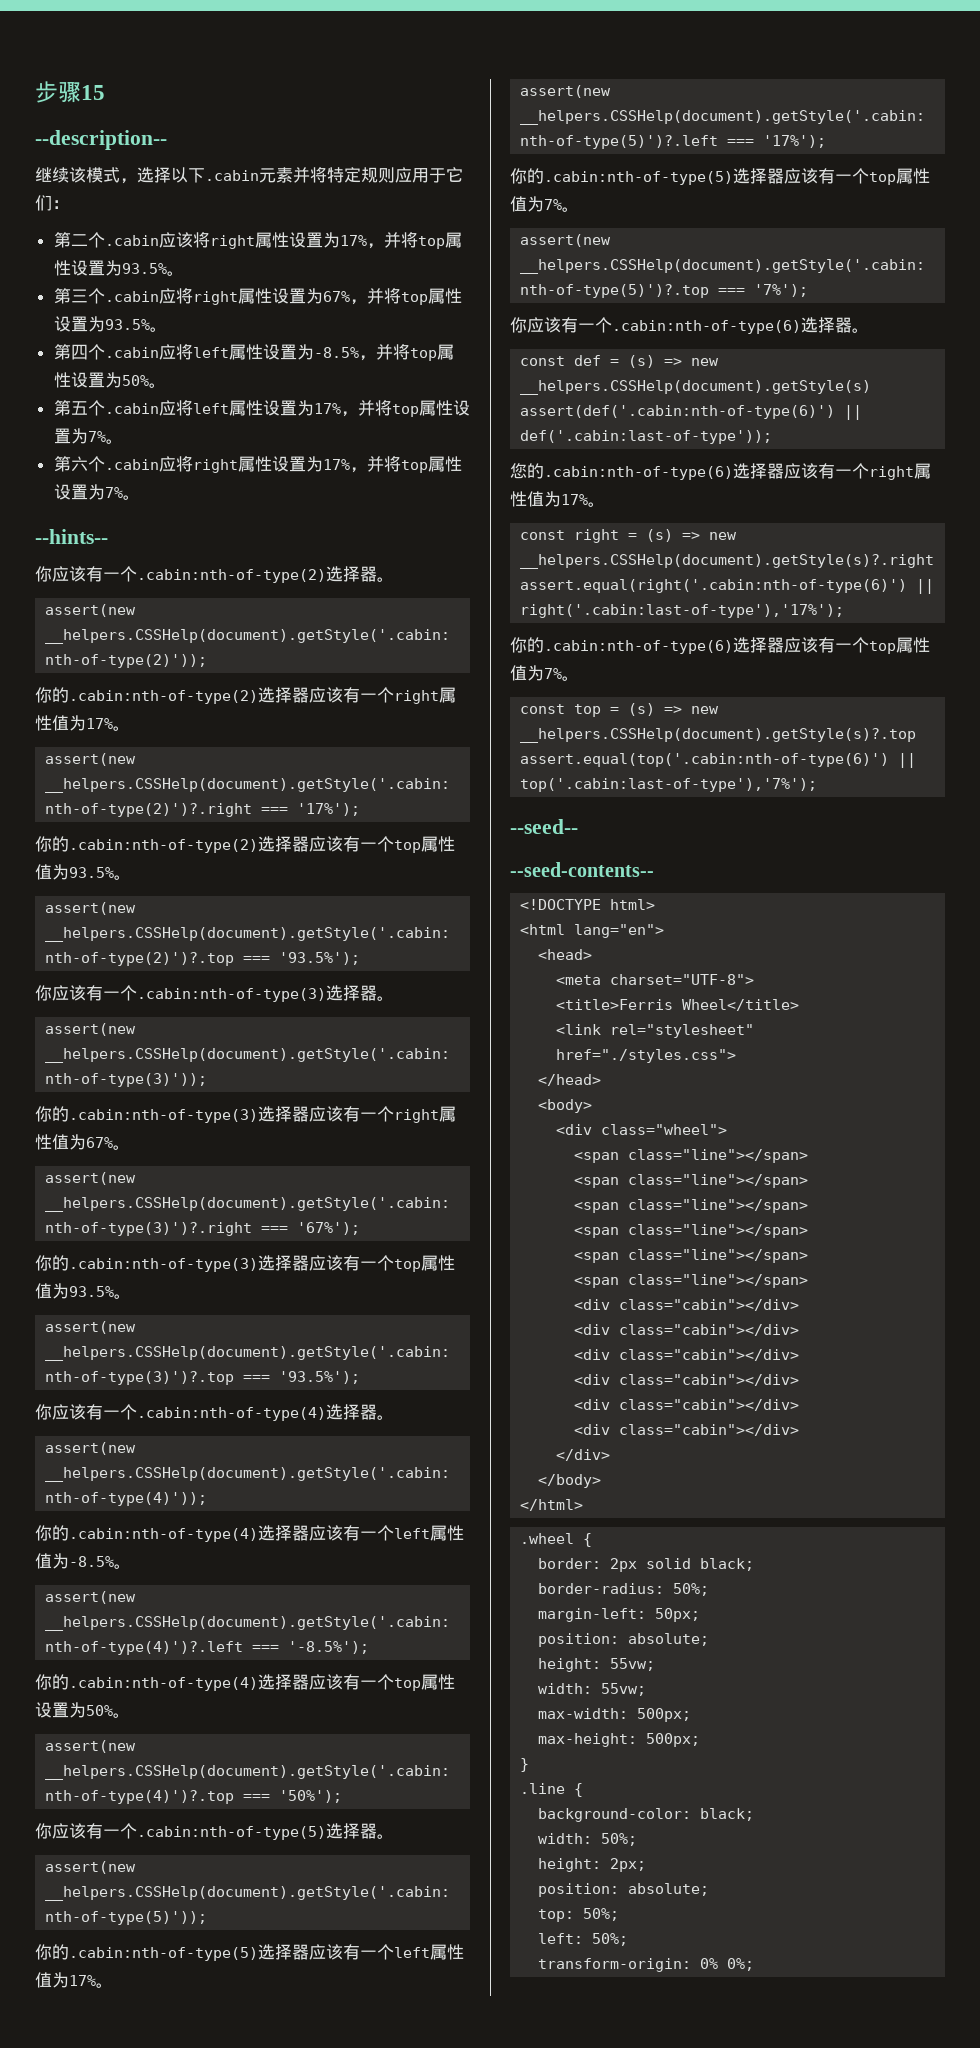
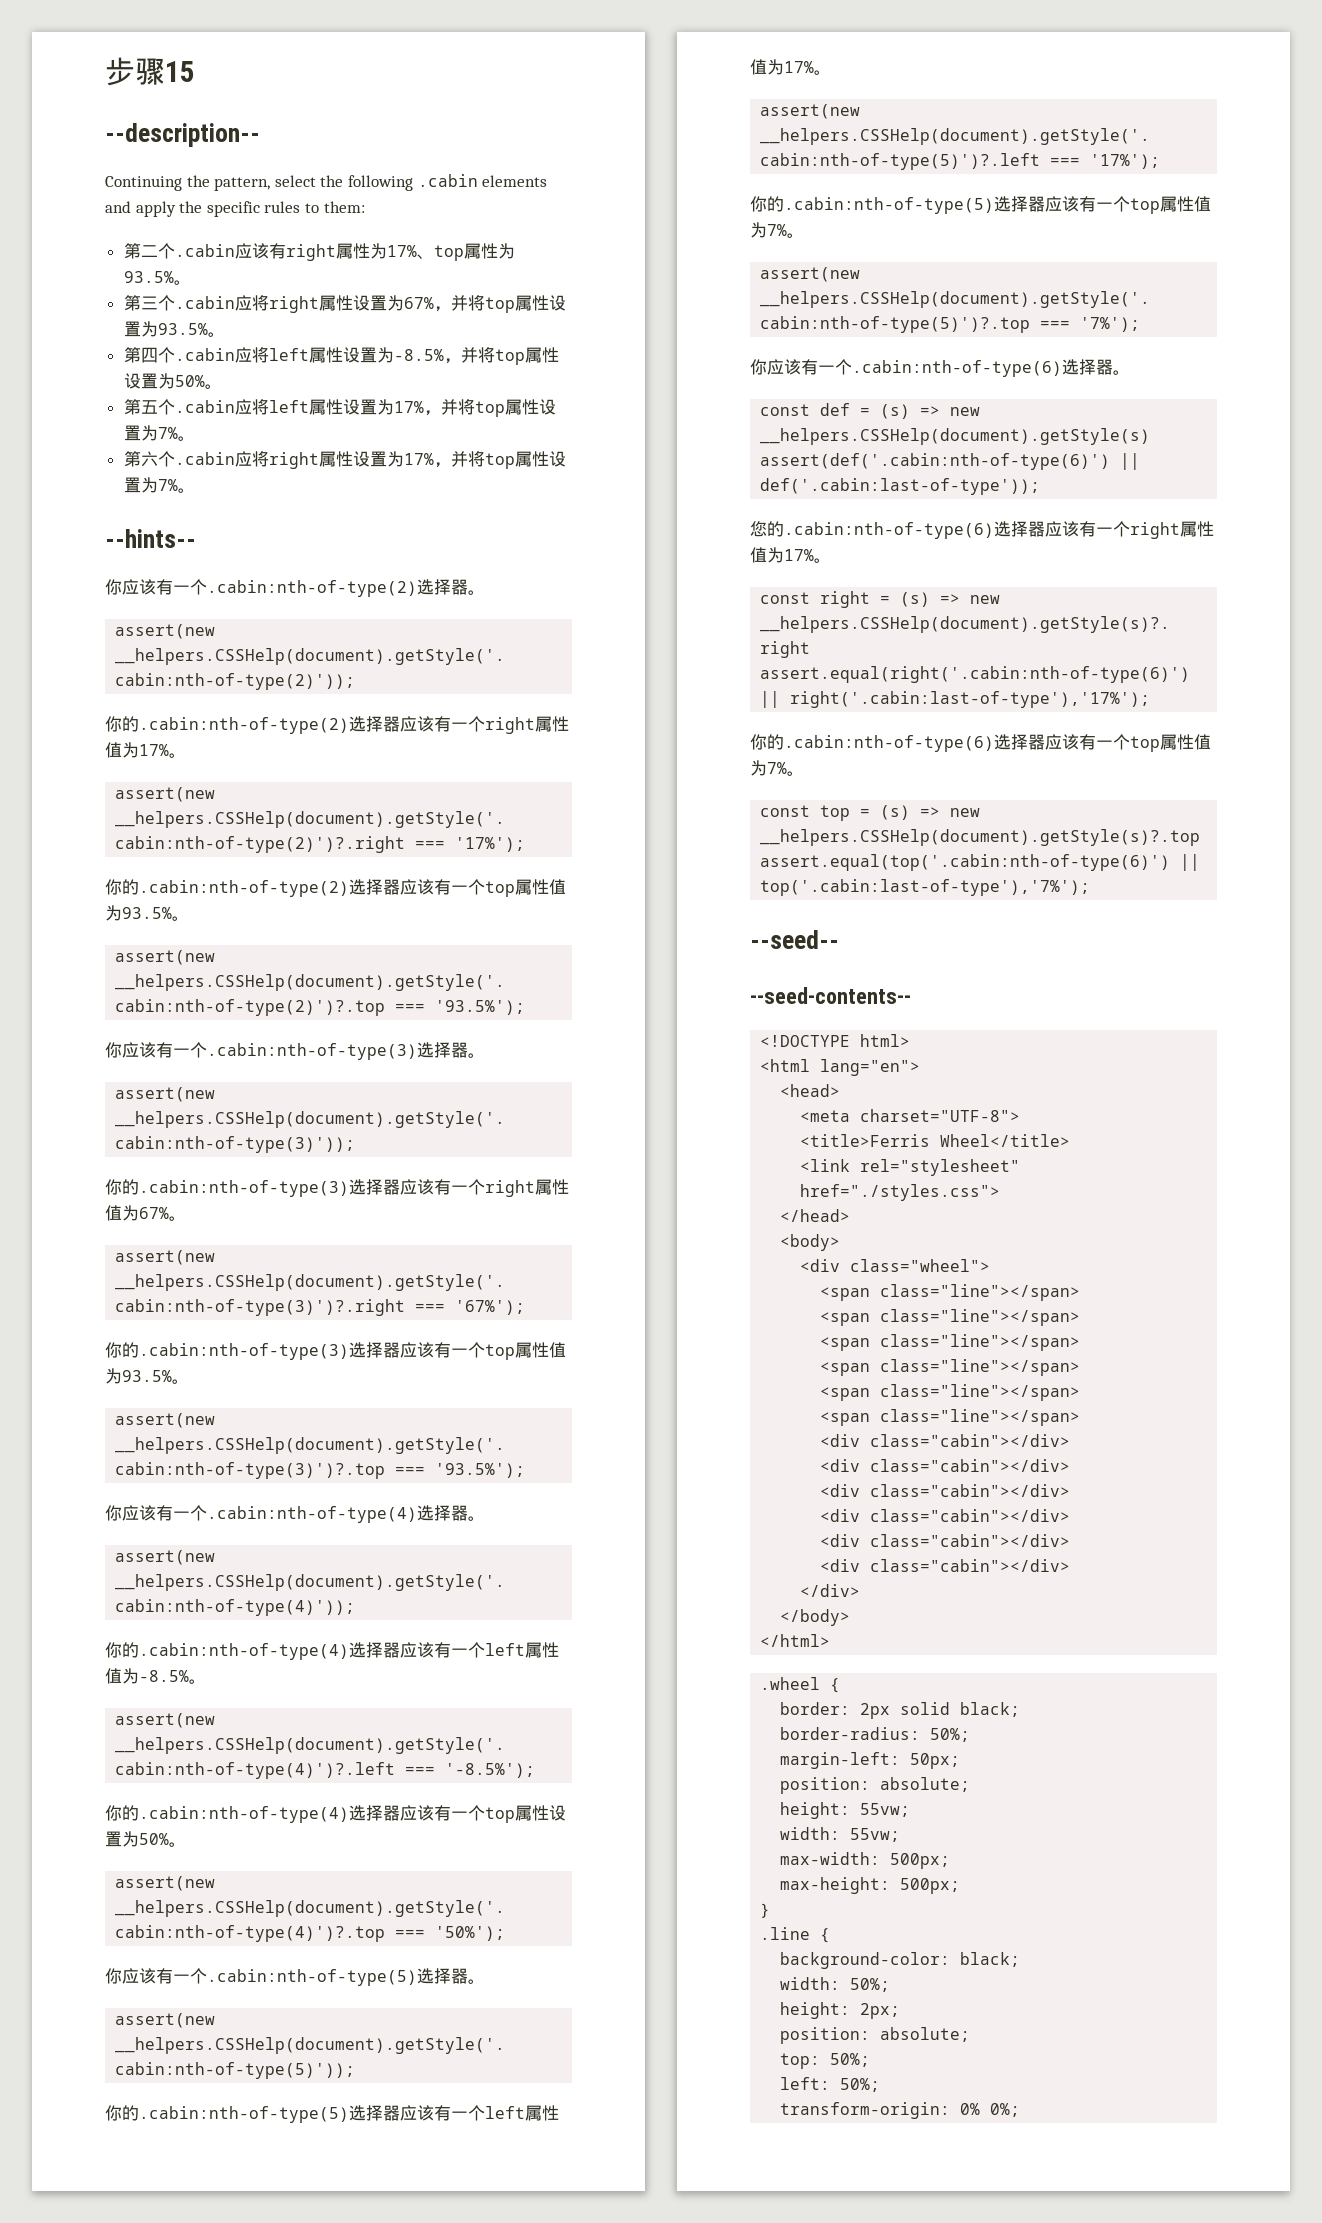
[35,167,463,184] [35,195,69,211] 继续该模式，选择以下.cabin元素并将特定规则应用于它们： -> [105,174,548,191] [105,201,365,217] Continuing the pattern, select the following .cabin elements and apply the specific rules to them:
[192,232,462,249] [53,260,105,276] 将right属性设置为17%，并将top属性设置 -> [268,243,498,261] 有right属性为17%、top属性

